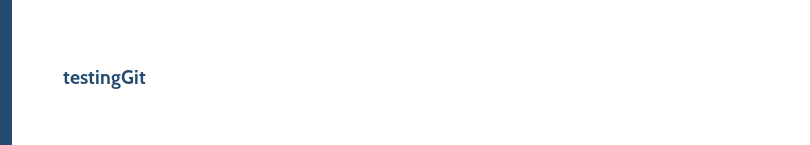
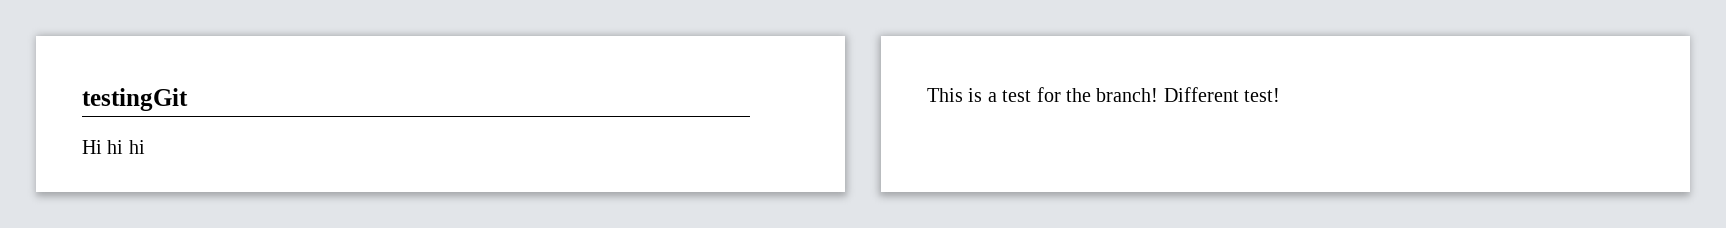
(146, 79) none -> [82,140,145,154] [927,87,1281,102] // Hi hi hi // This is a test for the branch! Different test!

